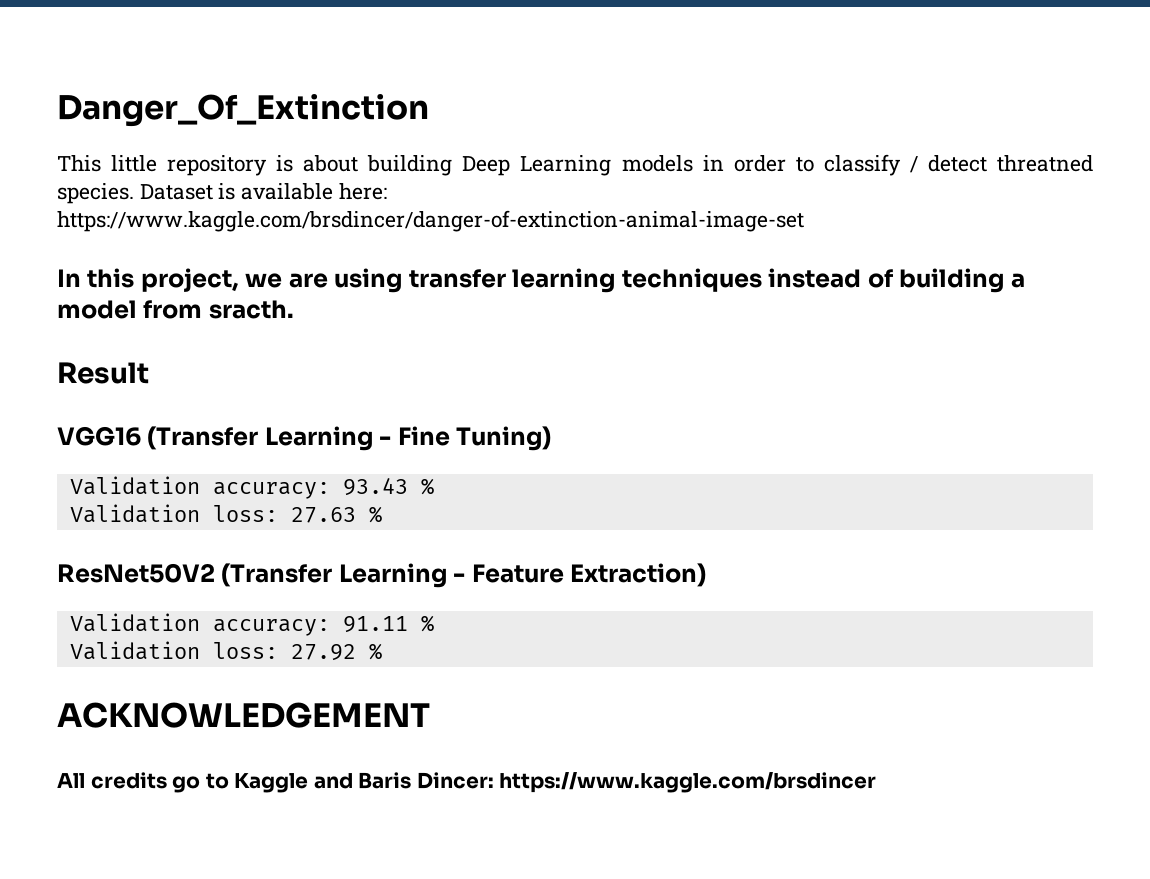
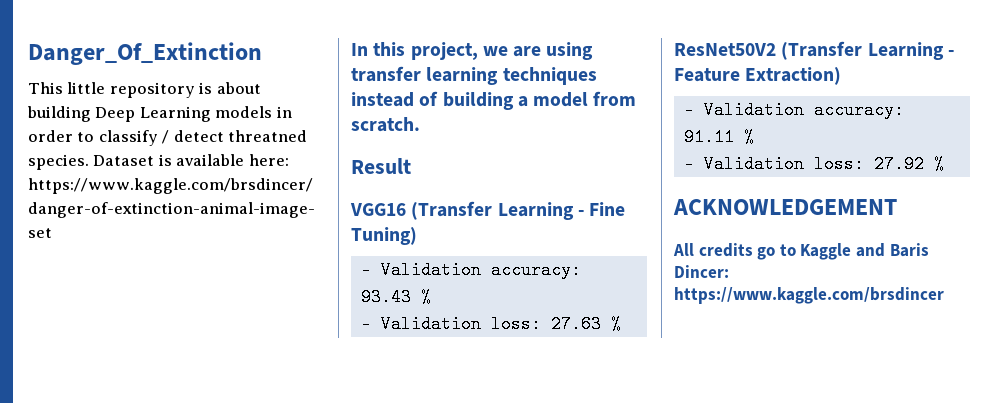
[208,300,294,319] sracth. -> [351,117,420,132] scratch.
(552, 438) none -> [360,261,371,279] -
(434, 486) none -> [360,315,371,333] -
(707, 575) none -> [683,101,694,119] -
(434, 623) none -> [683,155,694,173] -

